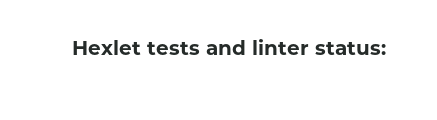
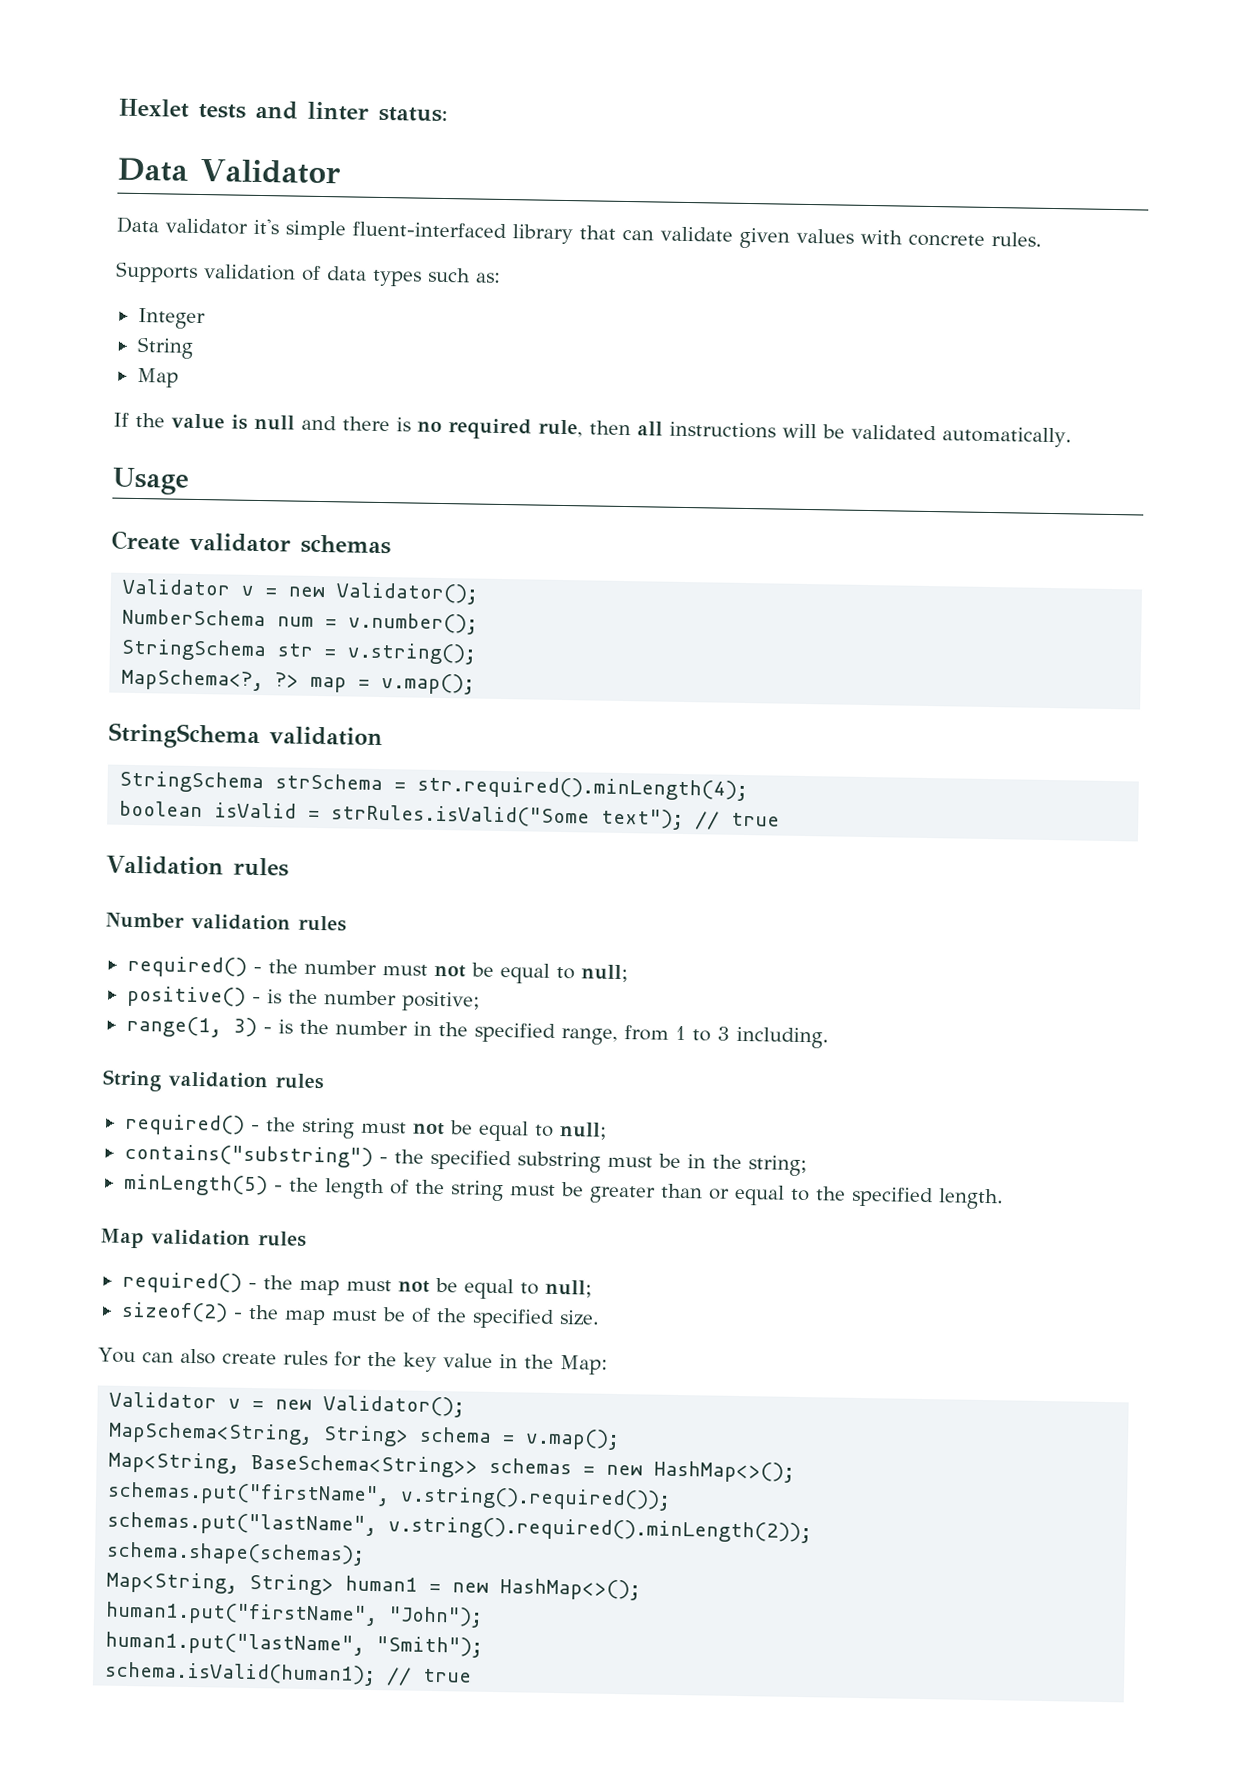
(386, 48) none -> [117,157,341,185] [116,216,1042,249] [115,261,501,287] [137,307,206,330] [136,336,194,359] [136,367,179,388] [113,412,1072,448] [112,467,189,495] [111,530,391,555] [122,578,480,605] [122,608,479,635] [121,638,478,665] [121,668,476,695] [108,722,383,750] [119,770,749,802] [119,800,781,831] [106,855,289,877] [105,912,347,932] [126,955,628,984] [126,985,480,1012] [125,1015,829,1049] [102,1069,324,1092] [123,1113,607,1142] [123,1143,807,1177] [122,1173,1004,1210] [100,1228,307,1249] [121,1271,592,1300] [120,1301,600,1329] [98,1347,608,1375] [109,1391,466,1418] [108,1421,621,1451] [108,1451,796,1483] [107,1481,672,1511] [107,1511,813,1544] [106,1541,366,1566] [106,1571,642,1601] [105,1601,484,1628] [105,1631,484,1658] [104,1661,473,1687] // Data Validator // Data validator it's simple fluent-interfaced library that can validate given values with concrete rules. // Supports validation of data types such as: // Integer // String // Map // If the value is null and there is no required rule, then all instructions will be validated automatically. // Usage // Create validator schemas // Validator v = new Validator(); // NumberSchema num = v.number(); // StringSchema str = v.string(); // MapSchema<?, ?> map = v.map(); // StringSchema validation // StringSchema strSchema = str.required().minLength(4); // boolean isValid = strRules.isValid("Some text"); // true // Validation rules // Number validation rules // required() - the number must not be equal to null; // positive() - is the number positive; // range(1, 3) - is the number in the specified range, from 1 to 3 including. // String validation rules // required() - the string must not be equal to null; // contains("substring") - the specified substring must be in the string; // minLength(5) - the length of the string must be greater than or equal to the specified length. // Map validation rules // required() - the map must not be equal to null; // sizeof(2) - the map must be of the specified size. // You can also create rules for the key value in the Map: // Validator v = new Validator(); // MapSchema<String, String> schema = v.map(); // Map<String, BaseSchema<String>> schemas = new HashMap<>(); // schemas.put("firstName", v.string().required()); // schemas.put("lastName", v.string().required().minLength(2)); // schema.shape(schemas); // Map<String, String> human1 = new HashMap<>(); // human1.put("firstName", "John"); // human1.put("lastName", "Smith"); // schema.isValid(human1); // true

